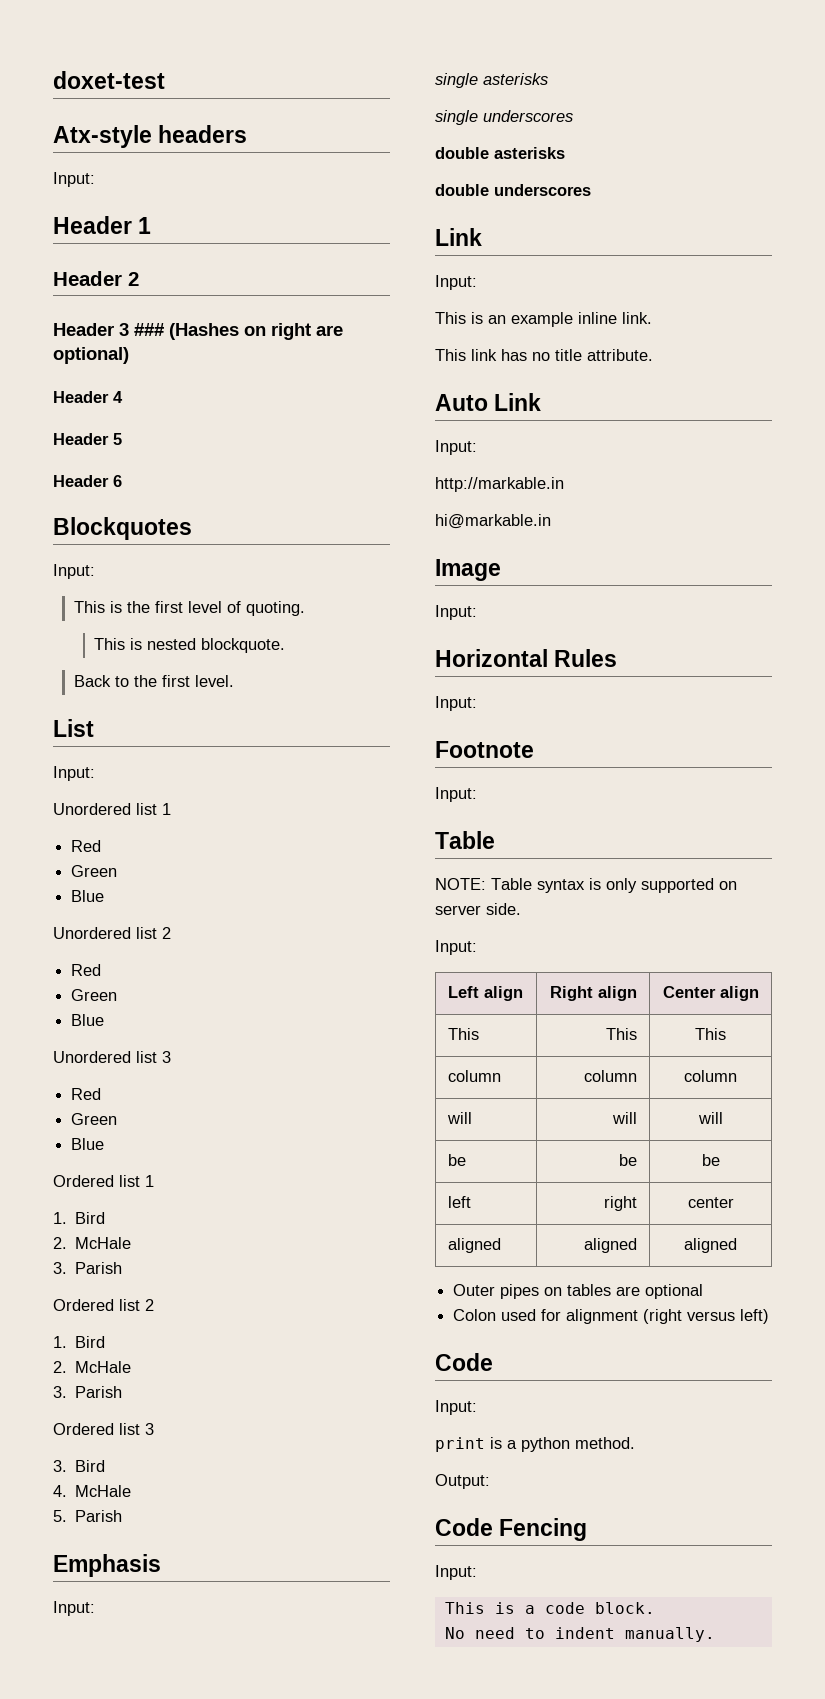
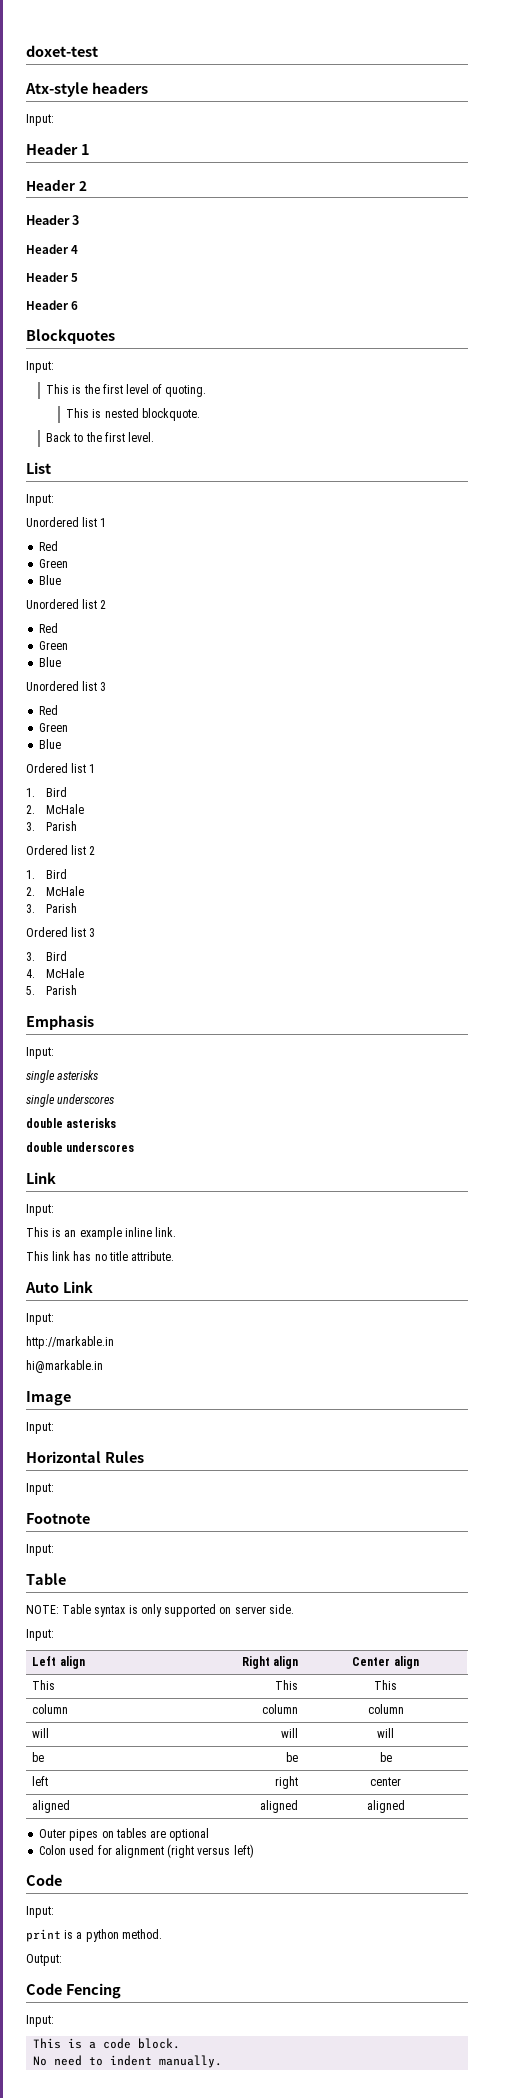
[134,323,343,340] [53,347,129,364] ### (Hashes on right are optional) -> (80, 220) none

